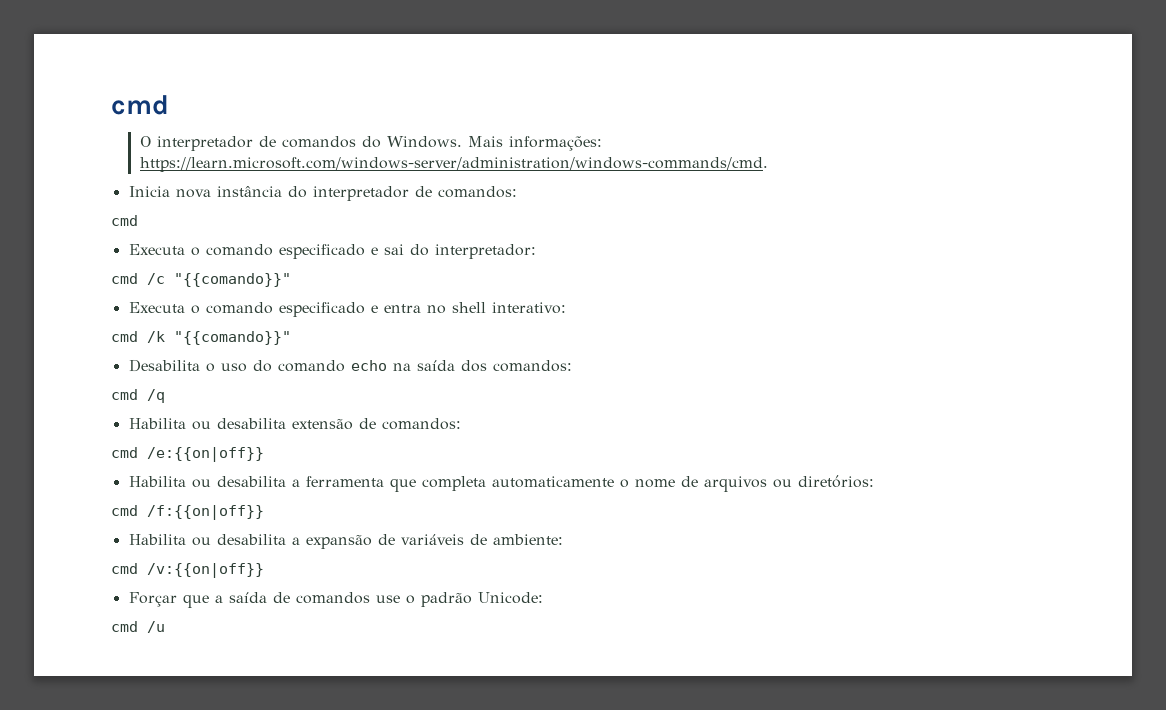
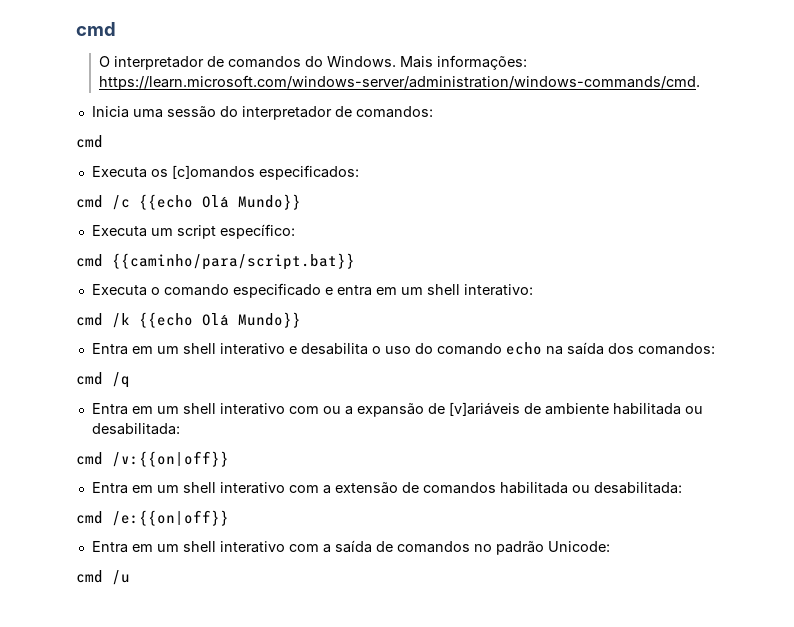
[175,186,282,198] nova instância -> [132,106,216,118] uma sessão
[190,244,536,259] [111,273,291,287] o comando especificado e sai do interpretador: // cmd /c "{{comando}}" -> [150,165,359,180] [76,194,301,210] [91,224,295,239] [76,253,355,270] os [c]omandos especificados: // cmd /c {{echo Olá Mundo}} // Executa um script específico: // cmd {{caminho/para/script.bat}}
[426,305,446,314] no -> [375,287,423,295] em um
[174,331,291,345] [128,359,200,372] "{{comando}}" // Desabilita -> [139,312,301,328] [91,343,368,355] {{echo Olá Mundo}} // Entra em um shell interativo e desabilita
[128,418,461,430] [111,447,264,462] [128,475,874,492] [111,505,264,520] [128,534,563,549] [111,563,264,578] [128,592,209,608] Habilita ou desabilita extensão de comandos: // cmd /e:{{on|off}} // Habilita ou desabilita a ferramenta que completa automaticamente o nome de arquivos ou diretórios: // cmd /f:{{on|off}} // Habilita ou desabilita a expansão de variáveis de ambiente: // cmd /v:{{on|off}} // Forçar que -> [91,402,703,417] [91,423,180,435] [76,451,229,467] [91,482,682,494] [76,510,229,526] [91,541,319,553] Entra em um shell interativo com ou a expansão de [v]ariáveis de ambiente habilitada ou desabilitada: // cmd /v:{{on|off}} // Entra em um shell interativo com a extensão de comandos habilitada ou desabilitada: // cmd /e:{{on|off}} // Entra em um shell interativo com
[375,595,415,604] use o -> [473,544,492,552] no

